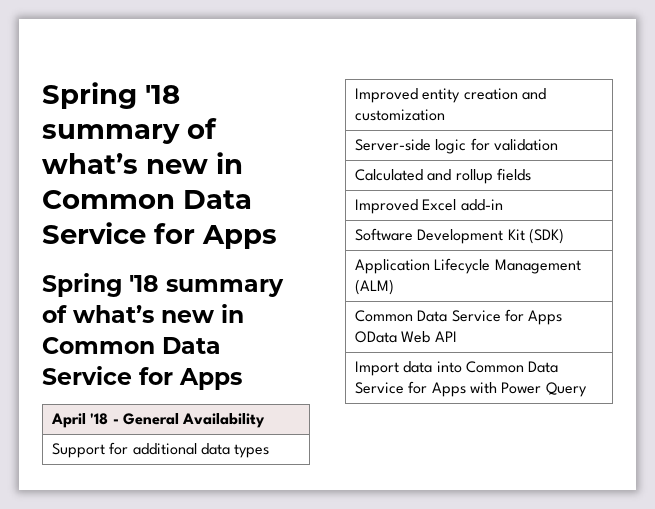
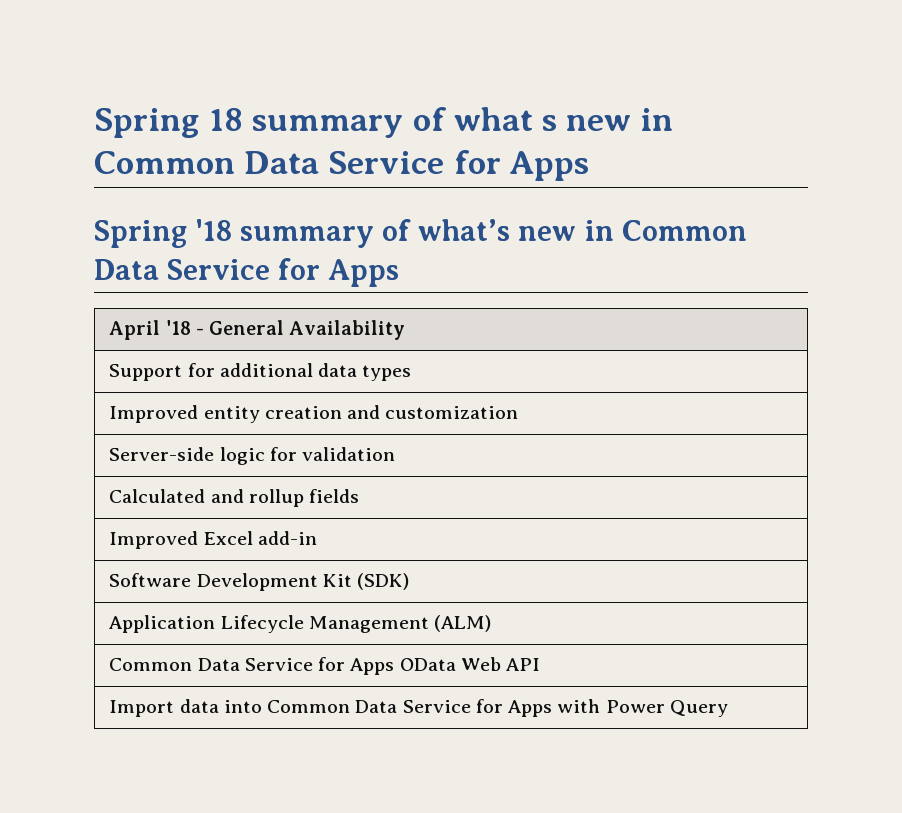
[42,82,180,109] [42,118,217,144] [42,153,138,174] Spring '18 summary of what’s -> [94,107,557,138] Spring 18 summary of what s

